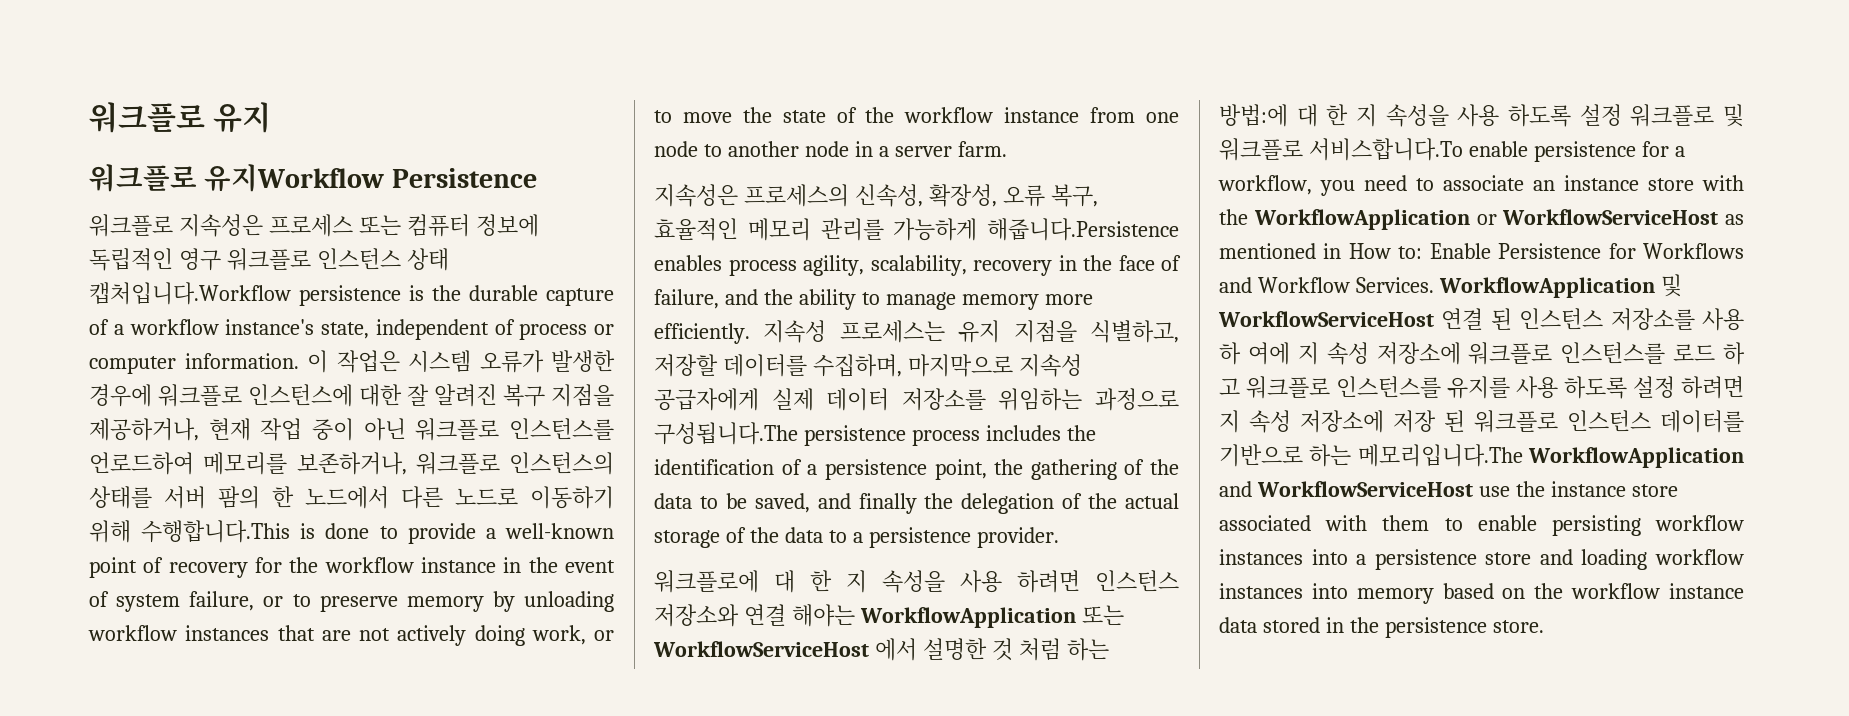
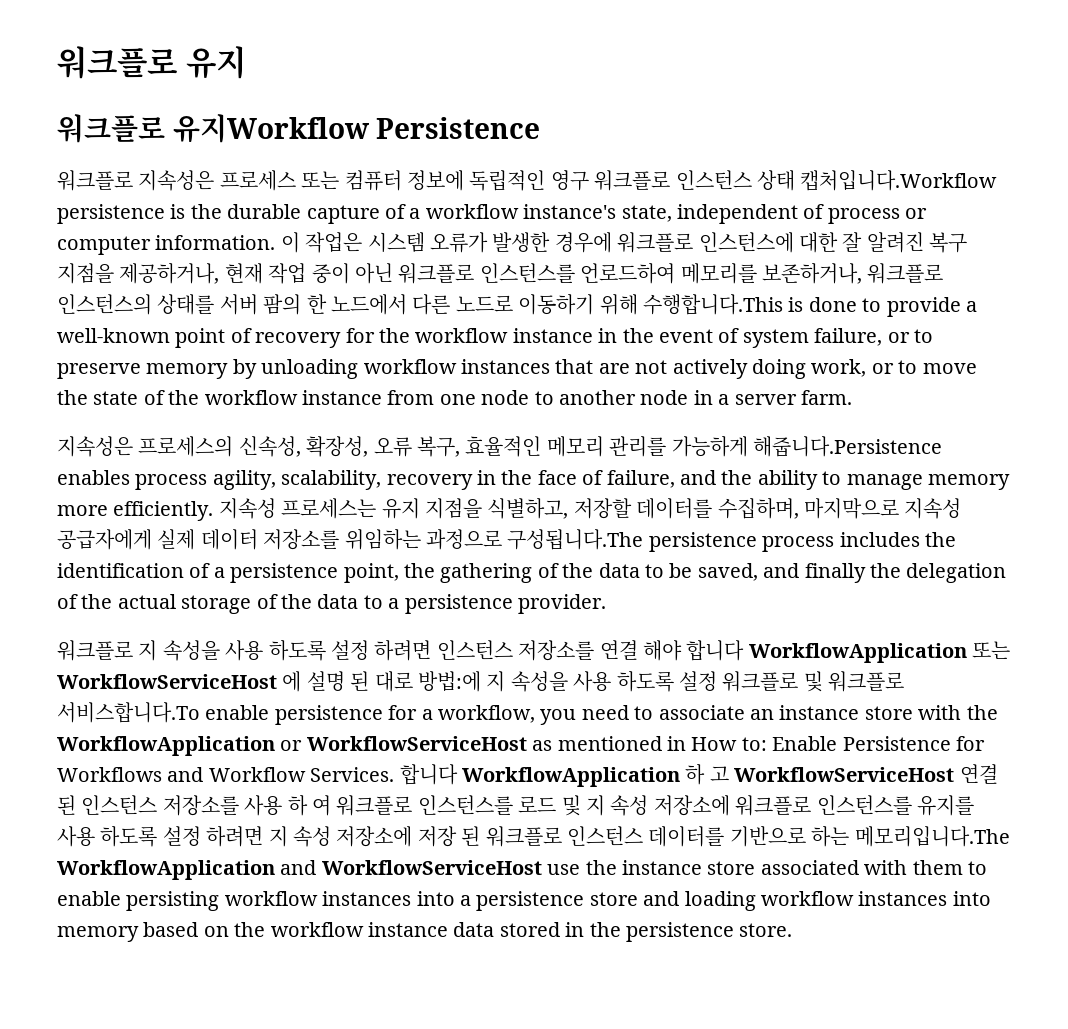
[654,570,1179,593] [654,604,1124,628] [653,638,1109,661] [1219,104,1349,127] 워크플로에 대 한 지 속성을 사용 하려면 인스턴스 저장소와 연결 해야는 WorkflowApplication 또는 WorkflowServiceHost 에서 설명한 것 처럼 하는 방법:에 대 한 -> [57,640,1011,663] [57,671,481,692] 워크플로 지 속성을 사용 하도록 설정 하려면 인스턴스 저장소를 연결 해야 합니다 WorkflowApplication 또는 WorkflowServiceHost 에 설명 된 대로 방법:에
[1438,274,1682,298] WorkflowApplication 및 -> [399,764,729,787] 합니다 WorkflowApplication 하 고
[1247,342,1290,365] 여에 -> [312,795,581,816] 여 워크플로 인스턴스를 로드 및
[1673,342,1745,365] [1219,376,1441,399] 로드 하 고 워크플로 인스턴스를 -> (912, 805) none

